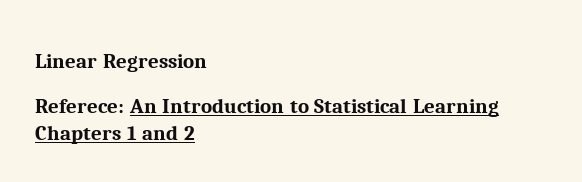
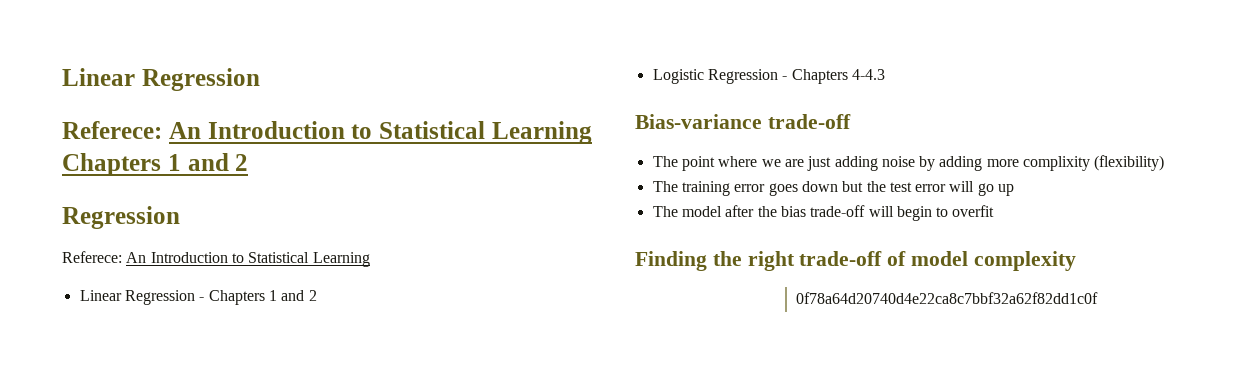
(195, 133) none -> [62,206,180,229] [62,251,370,267] [79,290,317,305] [652,69,885,84] [635,114,851,129] [652,155,1165,171] [652,181,1015,196] [652,205,995,221] [635,251,1076,271] [795,292,1098,304] // Regression // Referece: An Introduction to Statistical Learning // Linear Regression - Chapters 1 and 2 // Logistic Regression - Chapters 4-4.3 // Bias-variance trade-off // The point where we are just adding noise by adding more complixity (flexibility) // The training error goes down but the test error will go up // The model after the bias trade-off will begin to overfit // Finding the right trade-off of model complexity // 0f78a64d20740d4e22ca8c7bbf32a62f82dd1c0f

